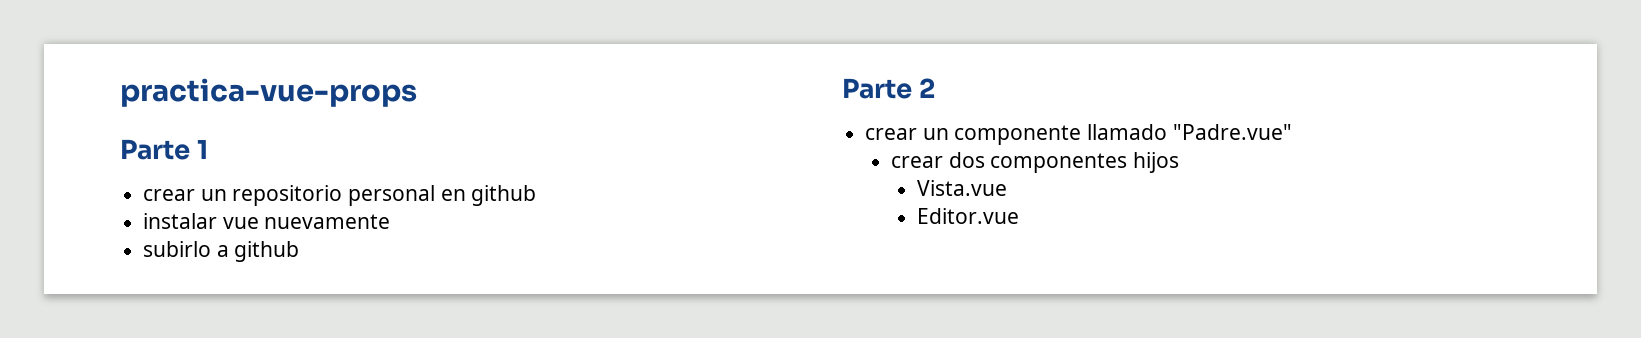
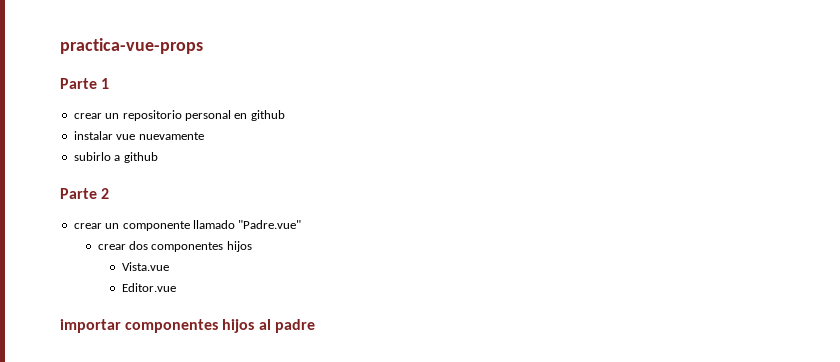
(1019, 216) none -> [60,319,315,333] // importar componentes hijos al padre

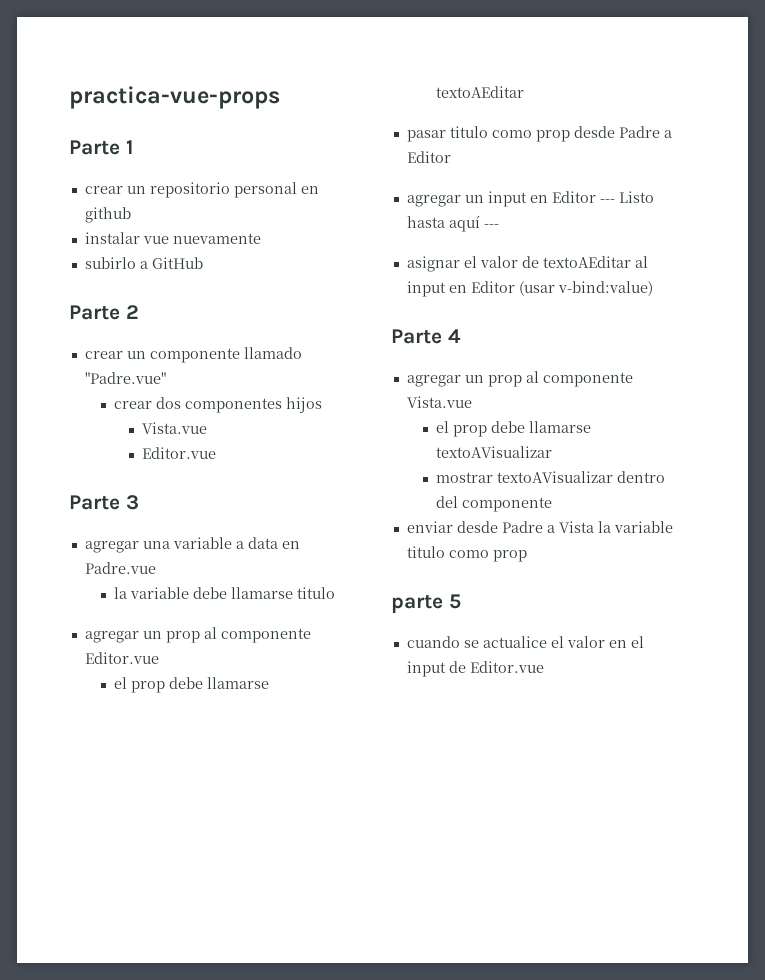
[123,152,158,163] github -> [151,257,203,269] GitHub
[60,319,315,333] importar componentes hijos al padre -> [69,495,139,510] [84,537,300,553] [84,562,156,574] [113,587,335,599] [84,627,311,643] [84,652,159,664] [113,677,269,693] [435,86,524,98] [406,126,672,142] [406,151,451,163] [406,191,654,207] [406,215,499,232] [406,256,648,272] [406,281,653,297] [391,329,461,344] [406,371,633,387] [406,396,472,408] [435,421,591,437] [435,446,552,458] [435,471,665,483] [435,496,552,512] [406,521,673,533] [406,546,527,562] [391,594,461,613] [406,636,644,648] [406,661,544,677] Parte 3 // agregar una variable a data en Padre.vue // la variable debe llamarse titulo // agregar un prop al componente Editor.vue // el prop debe llamarse textoAEditar // pasar titulo como prop desde Padre a Editor // agregar un input en Editor --- Listo hasta aquí --- // asignar el valor de textoAEditar al input en Editor (usar v-bind:value) // Parte 4 // agregar un prop al componente Vista.vue // el prop debe llamarse textoAVisualizar // mostrar textoAVisualizar dentro del componente // enviar desde Padre a Vista la variable titulo como prop // parte 5 // cuando se actualice el valor en el input de Editor.vue

